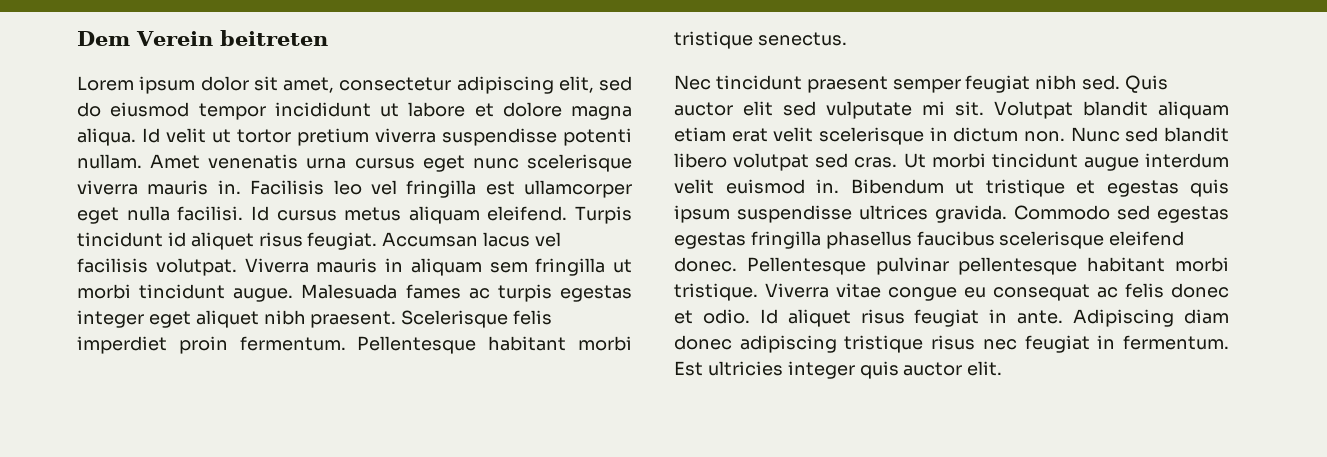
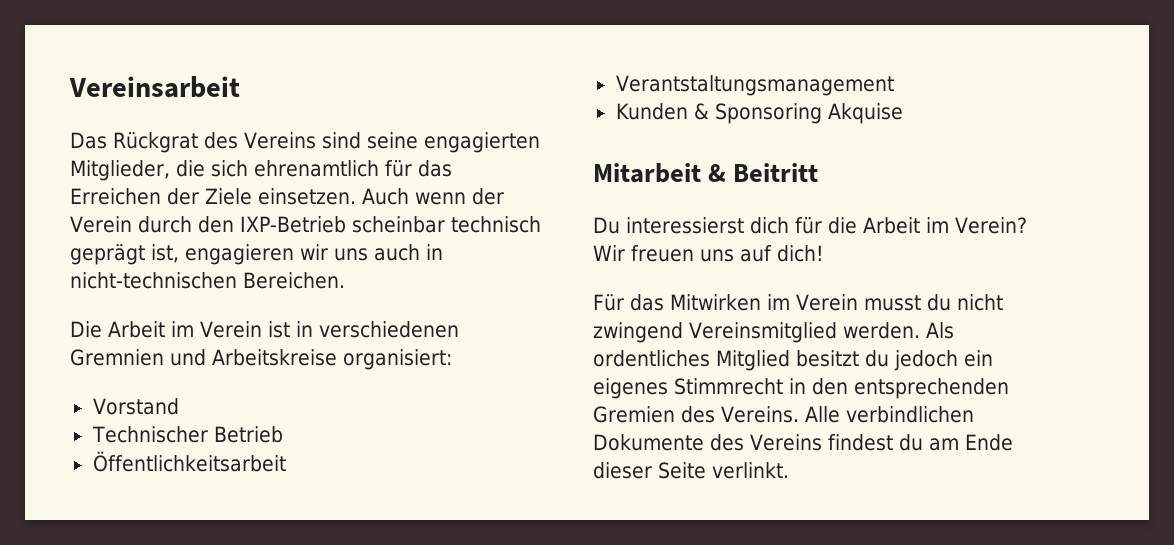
[77,30,328,46] [77,76,632,94] [77,102,632,120] [77,128,632,146] [77,154,633,172] [77,180,632,198] [77,206,632,224] [77,232,562,250] [77,258,632,276] [77,284,633,302] [77,310,553,328] [77,336,632,354] [674,31,847,49] [674,75,1169,93] [674,101,1229,119] [674,127,1229,145] [674,153,1229,171] [674,179,1229,197] [674,205,1229,223] [674,231,1185,249] [674,257,1229,275] [674,283,1229,301] [674,309,1229,327] [674,335,1229,353] [674,361,1003,379] Dem Verein beitreten // Lorem ipsum dolor sit amet, consectetur adipiscing elit, sed do eiusmod tempor incididunt ut labore et dolore magna aliqua. Id velit ut tortor pretium viverra suspendisse potenti nullam. Amet venenatis urna cursus eget nunc scelerisque viverra mauris in. Facilisis leo vel fringilla est ullamcorper eget nulla facilisi. Id cursus metus aliquam eleifend. Turpis tincidunt id aliquet risus feugiat. Accumsan lacus vel facilisis volutpat. Viverra mauris in aliquam sem fringilla ut morbi tincidunt augue. Malesuada fames ac turpis egestas integer eget aliquet nibh praesent. Scelerisque felis imperdiet proin fermentum. Pellentesque habitant morbi tristique senectus. // Nec tincidunt praesent semper feugiat nibh sed. Quis auctor elit sed vulputate mi sit. Volutpat blandit aliquam etiam erat velit scelerisque in dictum non. Nunc sed blandit libero volutpat sed cras. Ut morbi tincidunt augue interdum velit euismod in. Bibendum ut tristique et egestas quis ipsum suspendisse ultrices gravida. Commodo sed egestas egestas fringilla phasellus faucibus scelerisque eleifend donec. Pellentesque pulvinar pellentesque habitant morbi tristique. Viverra vitae congue eu consequat ac felis donec et odio. Id aliquet risus feugiat in ante. Adipiscing diam donec adipiscing tristique risus nec feugiat in fermentum. Est ultricies integer quis auctor elit. -> [69,76,240,98] [70,132,540,153] [70,160,452,181] [70,188,504,205] [70,216,541,233] [70,244,443,265] [70,272,345,289] [70,321,459,338] [70,349,452,370] [92,398,179,415] [91,426,283,443] [92,451,286,472] [615,75,894,96] [615,103,903,124] [593,163,819,183] [593,217,1027,234] [593,245,824,262] [593,294,1003,311] [593,322,954,343] [593,350,993,371] [593,378,1009,399] [593,406,974,423] [593,434,1013,451] [593,462,789,479] Vereinsarbeit // Das Rückgrat des Vereins sind seine engagierten Mitglieder, die sich ehrenamtlich für das Erreichen der Ziele einsetzen. Auch wenn der Verein durch den IXP-Betrieb scheinbar technisch geprägt ist, engagieren wir uns auch in nicht-technischen Bereichen. // Die Arbeit im Verein ist in verschiedenen Gremnien und Arbeitskreise organisiert: // Vorstand // Technischer Betrieb // Öffentlichkeitsarbeit // Verantstaltungsmanagement // Kunden & Sponsoring Akquise // Mitarbeit & Beitritt // Du interessierst dich für die Arbeit im Verein? Wir freuen uns auf dich! // Für das Mitwirken im Verein musst du nicht zwingend Vereinsmitglied werden. Als ordentliches Mitglied besitzt du jedoch ein eigenes Stimmrecht in den entsprechenden Gremien des Vereins. Alle verbindlichen Dokumente des Vereins findest du am Ende dieser Seite verlinkt.

